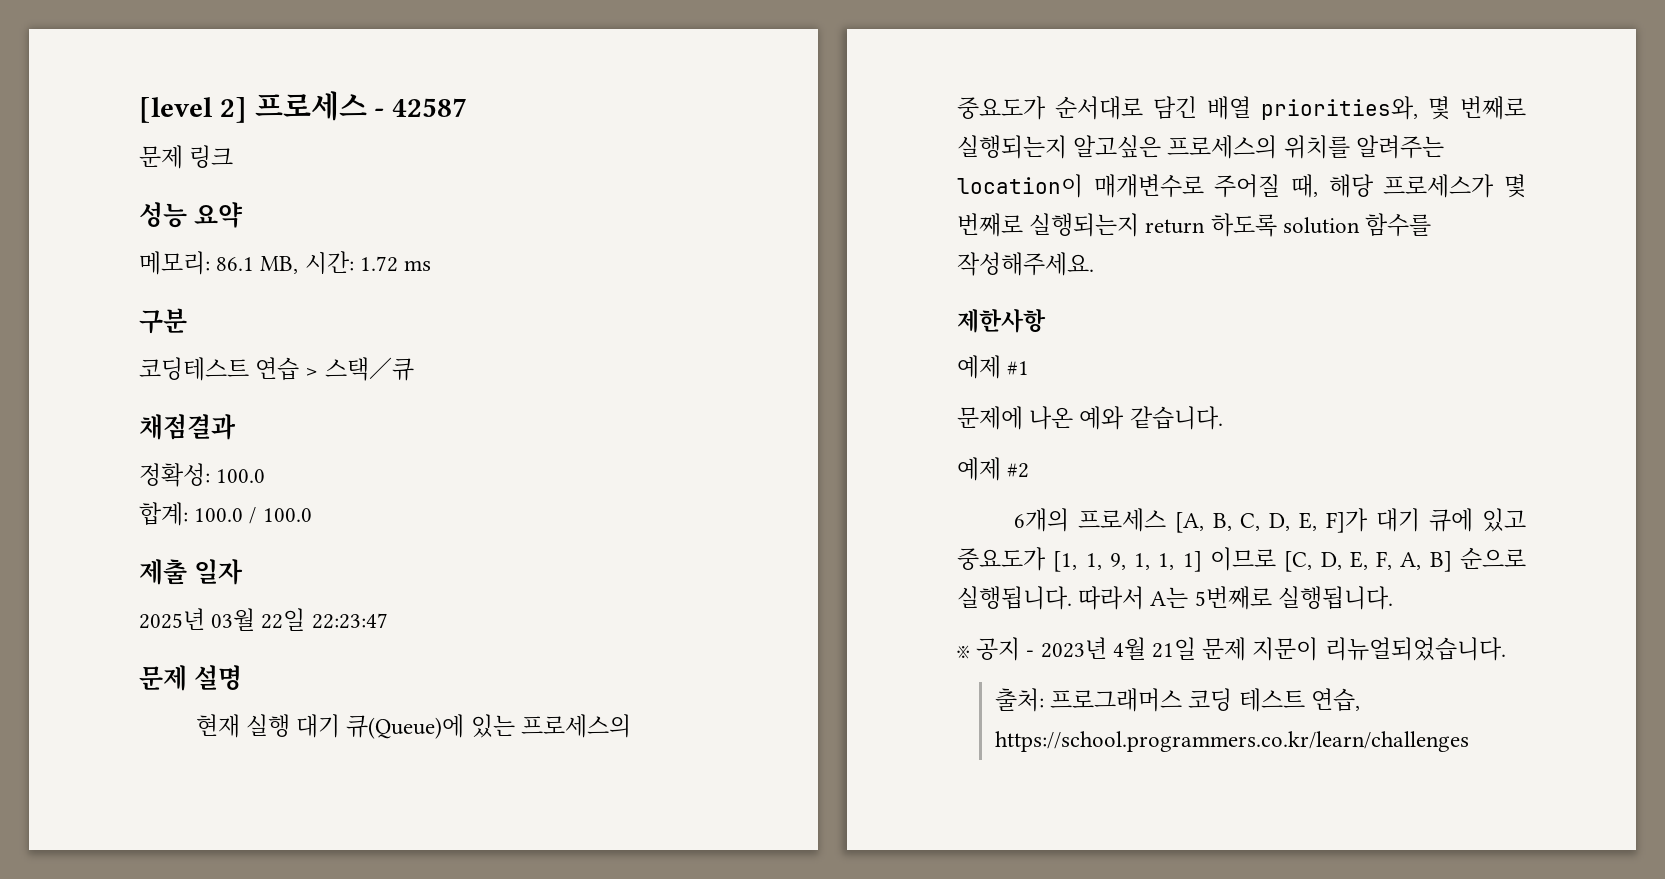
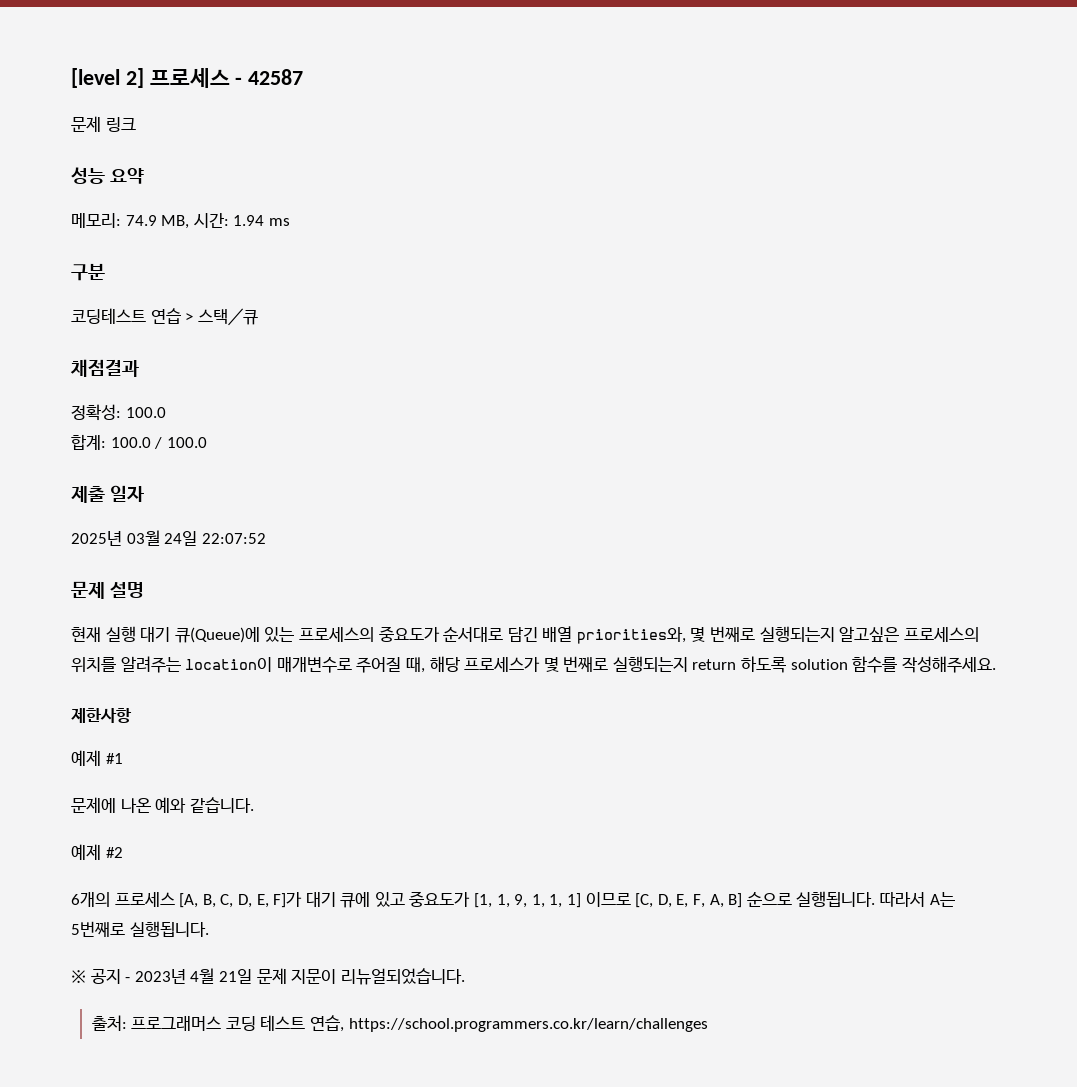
[216,257,255,271] 86.1 -> [125,215,157,226] 74.9
[359,256,398,272] 1.72 -> [233,215,265,226] 1.94
[261,608,388,631] 22일 22:23:47 -> [164,531,266,546] 24일 22:07:52

